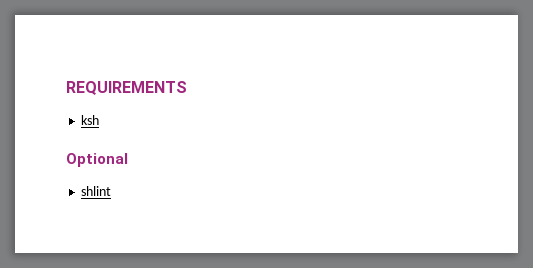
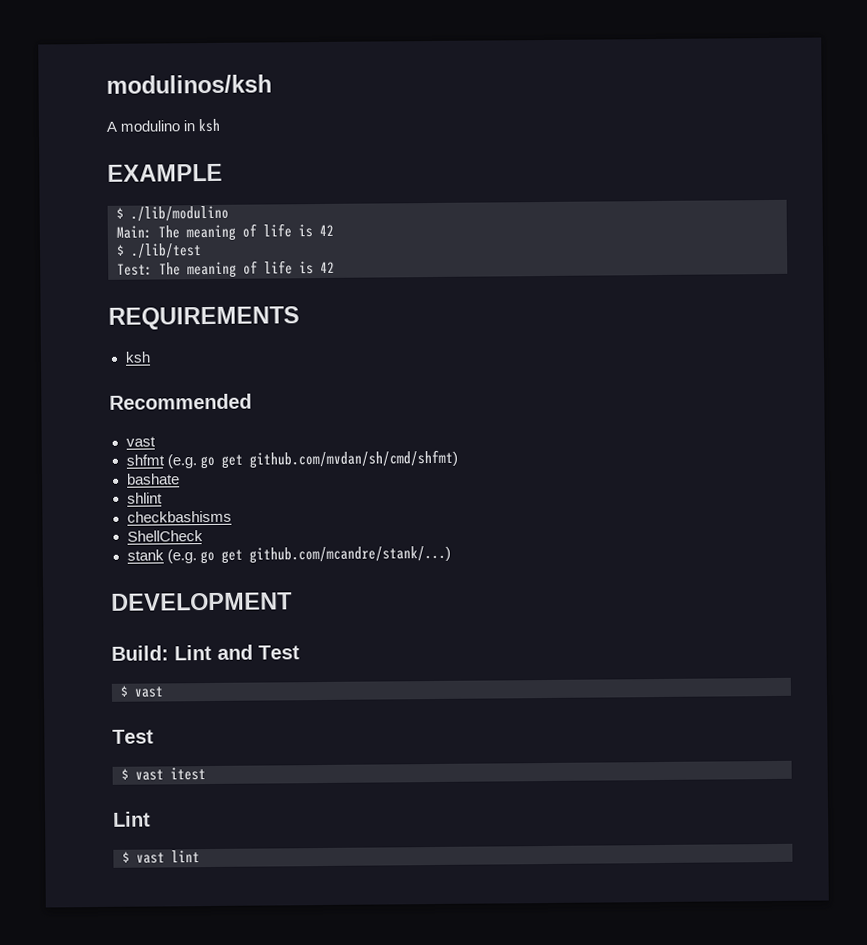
[66,81,187,95] [81,115,100,125] [66,153,128,167] [81,186,112,196] REQUIREMENTS // ksh // Optional // shlint -> [106,74,272,94] [106,118,221,133] [107,163,223,182] [116,205,229,222] [116,223,334,242] [116,243,202,259] [117,260,335,279] [108,306,300,330] [124,351,151,363] [109,393,252,410] [125,436,156,447] [125,449,458,470] [125,473,180,485] [126,492,163,504] [126,510,232,523] [126,530,203,542] [126,545,451,565] [111,592,293,611] [111,644,300,661] [120,685,163,698] [112,729,154,744] [121,767,206,781] [113,811,151,827] [122,850,200,864] modulinos/ksh // A modulino in ksh // EXAMPLE // $ ./lib/modulino // Main: The meaning of life is 42 // $ ./lib/test // Test: The meaning of life is 42 // REQUIREMENTS // ksh // Recommended // vast // shfmt (e.g. go get github.com/mvdan/sh/cmd/shfmt) // bashate // shlint // checkbashisms // ShellCheck // stank (e.g. go get github.com/mcandre/stank/...) // DEVELOPMENT // Build: Lint and Test // $ vast // Test // $ vast itest // Lint // $ vast lint

